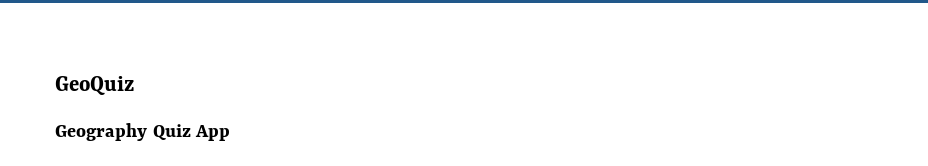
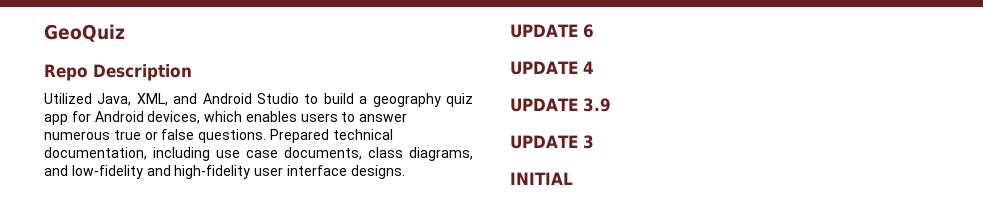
[55,123,231,141] Geography Quiz App -> [44,64,192,81] [44,93,473,107] [44,111,408,125] [44,129,393,143] [44,147,473,161] [44,165,405,179] [510,24,594,38] [510,61,594,75] [510,98,611,112] [510,135,594,149] [510,172,573,185] Repo Description // Utilized Java, XML, and Android Studio to build a geography quiz app for Android devices, which enables users to answer numerous true or false questions. Prepared technical documentation, including use case documents, class diagrams, and low-fidelity and high-fidelity user interface designs. // UPDATE 6 // UPDATE 4 // UPDATE 3.9 // UPDATE 3 // INITIAL

